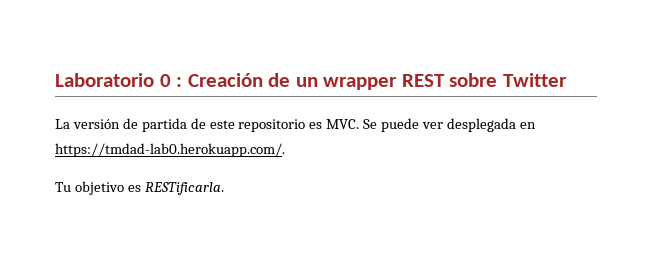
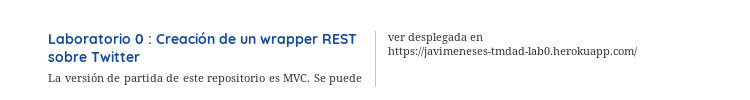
[55,143,285,157] [55,181,224,195] https://tmdad-lab0.herokuapp.com/. // Tu objetivo es RESTificarla. -> [388,47,638,58] https://javimeneses-tmdad-lab0.herokuapp.com/

